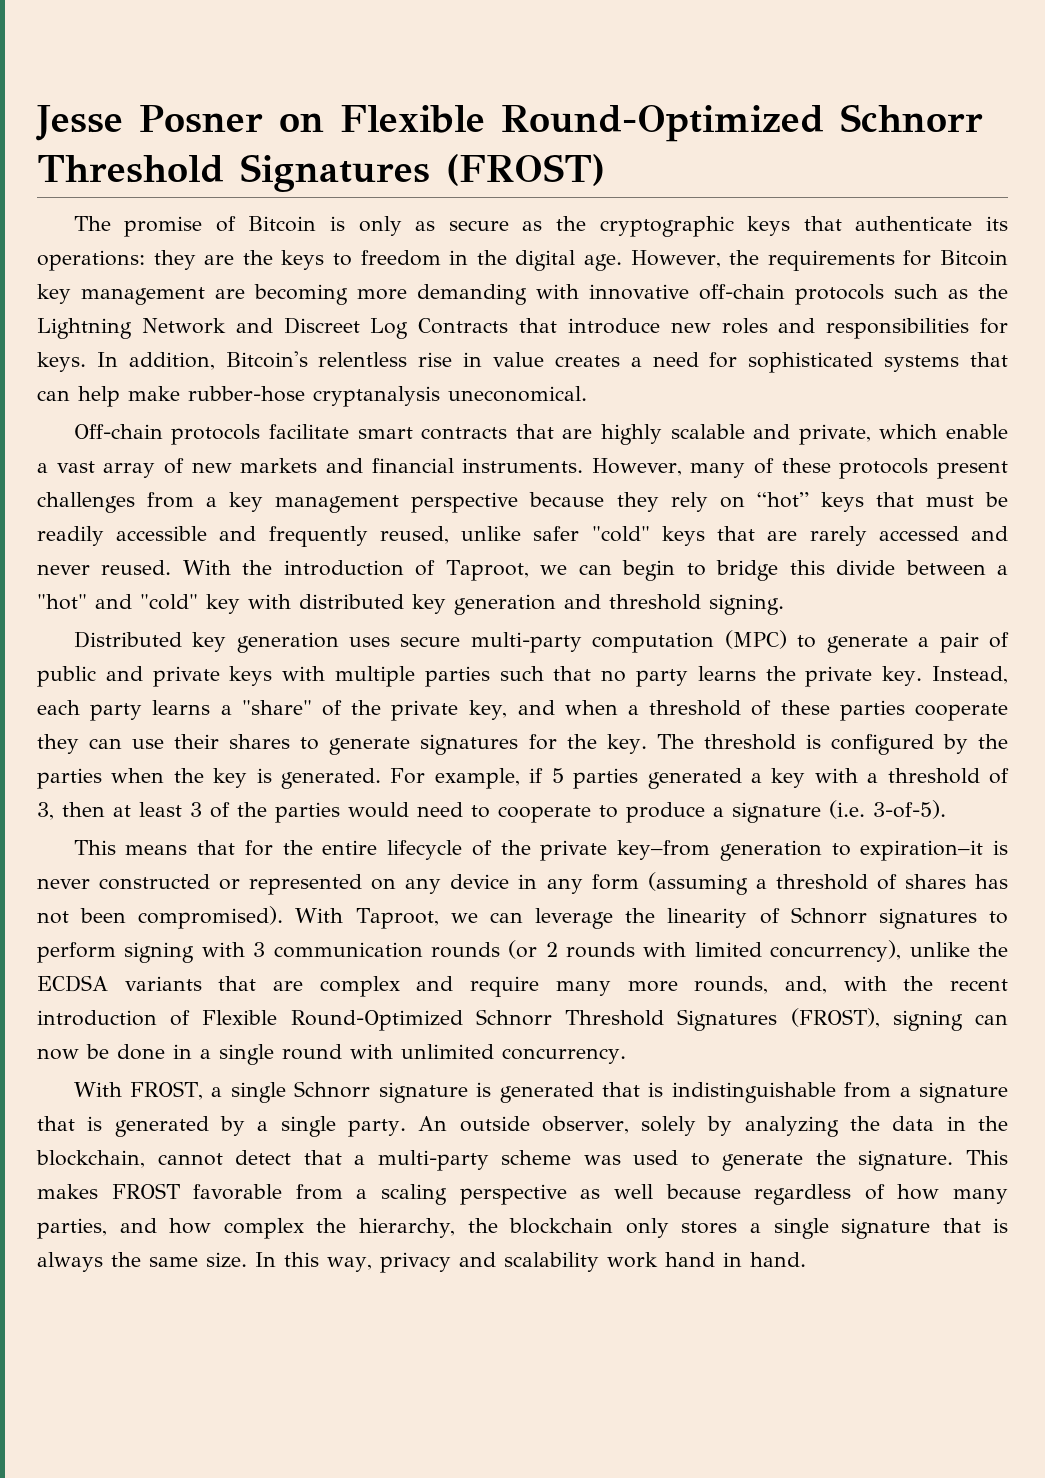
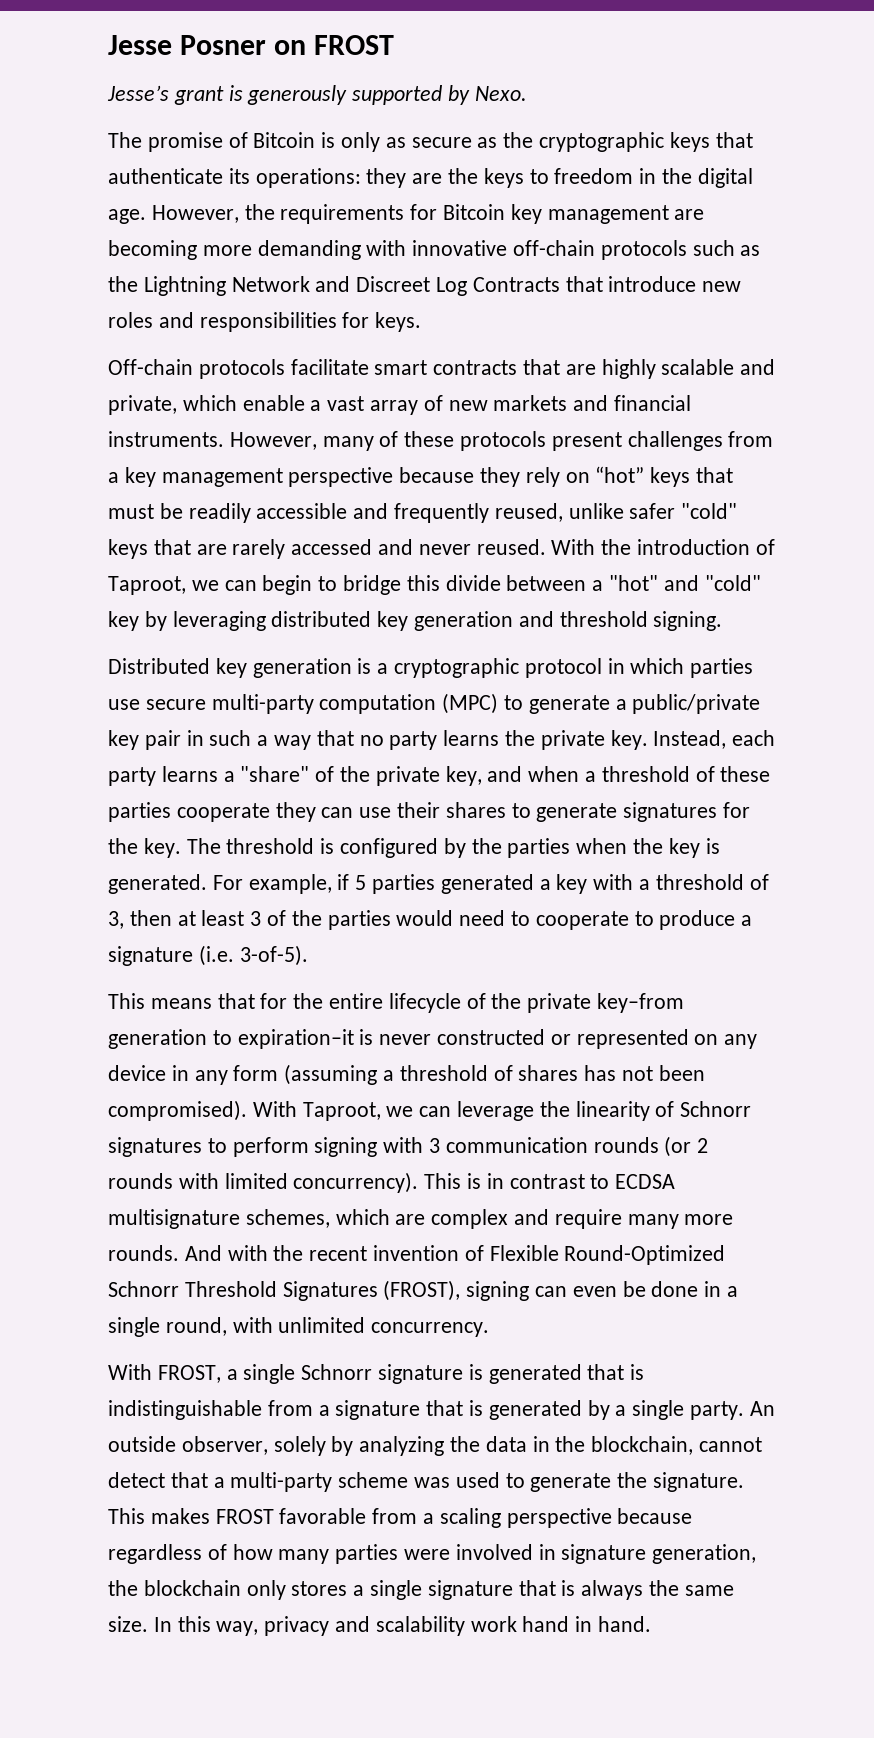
[339,104,983,142] [37,154,605,192] Flexible Round-Optimized Schnorr Threshold Signatures (FROST) -> [313,35,394,55] [107,85,527,105] FROST // Jesse’s grant is generously supported by Nexo.
[96,351,1009,373] [37,386,587,407] In addition, Bitcoin's relentless rise in value creates a need for sophisticated systems that can help make rubber-hose cryptanalysis uneconomical. -> (422, 322) none
[248,594,291,609] with -> [144,611,266,631] by leveraging
[349,637,391,647] uses -> [357,658,754,678] [108,699,140,710] is a cryptographic protocol in which parties use
[939,632,1010,653] [37,666,544,687] pair of public and private keys with multiple parties such -> [632,694,761,714] [108,730,312,750] public/private key pair in such a way
[770,940,1008,962] [37,975,257,992] concurrency), unlike the ECDSA variants that -> [293,1172,676,1193] [108,1209,390,1229] concurrency). This is in contrast to ECDSA multisignature schemes, which
[694,976,827,994] rounds, and, -> [108,1245,222,1261] rounds. And
[37,1010,157,1026] introduction -> [373,1245,460,1261] invention
[37,1048,79,1060] now -> [572,1286,617,1297] even
[282,1044,342,1060] round -> [165,1317,227,1336] round,
[580,1184,653,1199] as well -> (612, 1518) none
[37,1218,456,1239] parties, and how complex the hierarchy, -> [335,1544,757,1564] parties were involved in signature generation,

